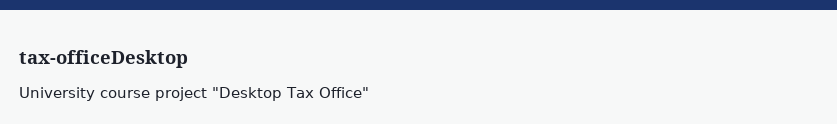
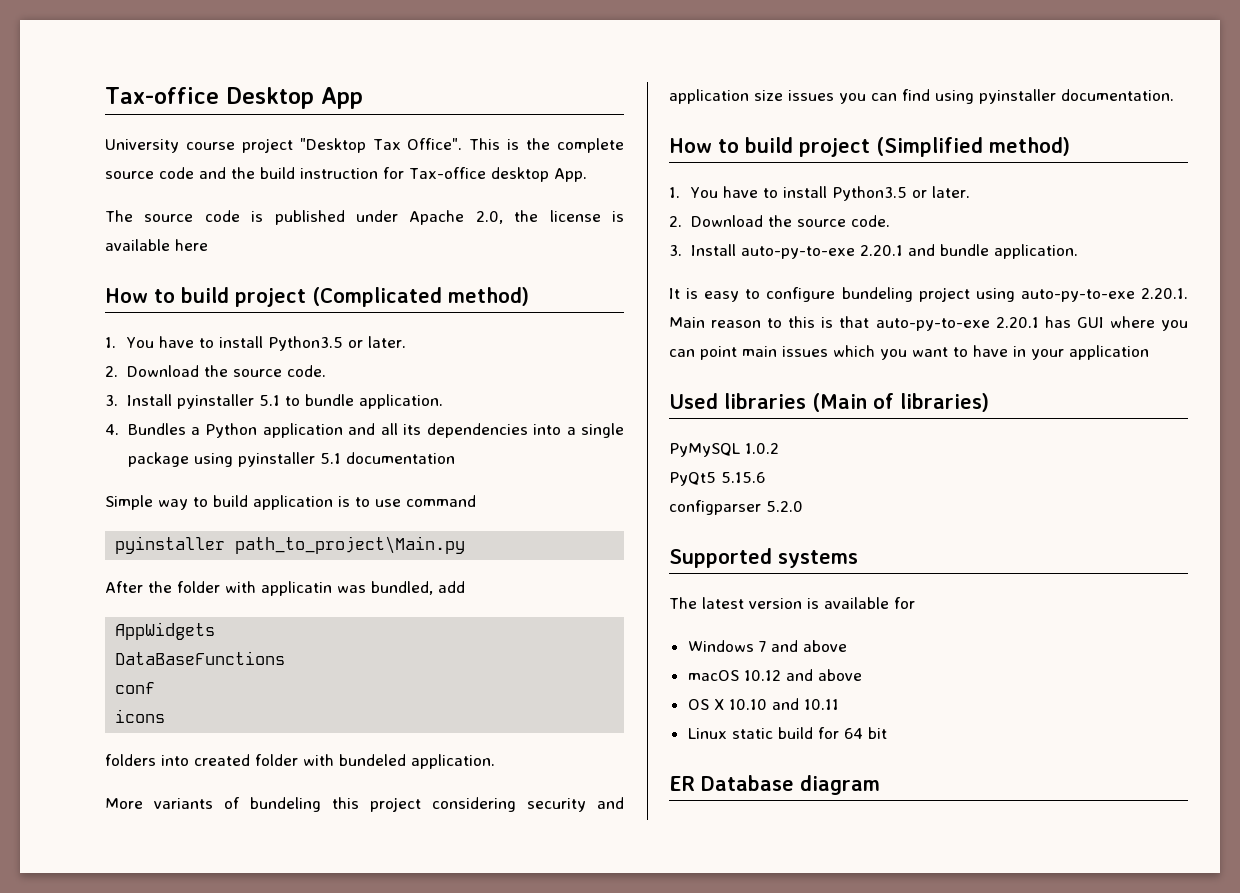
[19,50,188,68] tax-officeDesktop -> [105,87,363,109] Tax-office Desktop App
[318,87,369,98] Office" -> [407,138,624,153] [105,167,587,182] [105,210,624,225] [105,239,208,251] [105,287,529,307] [105,336,407,351] [105,365,326,377] [105,394,443,409] [105,423,624,438] [127,452,455,467] [105,495,476,510] [115,536,466,554] [105,581,465,596] [115,622,216,640] [115,651,286,665] [115,682,156,694] [115,709,166,723] [105,754,495,769] [105,797,624,812] [669,89,1174,104] [669,137,1070,157] [669,186,971,201] [669,215,890,227] [669,244,1078,259] [669,287,1188,302] [669,316,1188,331] [669,345,1149,360] [669,393,989,412] [669,443,779,457] [669,472,765,486] [669,500,803,515] [669,548,858,568] [669,597,915,609] [687,640,847,652] [687,669,862,681] [687,698,839,710] [687,727,887,739] [669,775,880,795] Office". This is the complete source code and the build instruction for Tax-office desktop App. // The source code is published under Apache 2.0, the license is available here // How to build project (Complicated method) // 1. You have to install Python3.5 or later. // 2. Download the source code. // 3. Install pyinstaller 5.1 to bundle application. // 4. Bundles a Python application and all its dependencies into a single package using pyinstaller 5.1 documentation // Simple way to build application is to use command // pyinstaller path_to_project\Main.py // After the folder with applicatin was bundled, add // AppWidgets // DataBaseFunctions // conf // icons // folders into created folder with bundeled application. // More variants of bundeling this project considering security and application size issues you can find using pyinstaller documentation. // How to build project (Simplified method) // 1. You have to install Python3.5 or later. // 2. Download the source code. // 3. Install auto-py-to-exe 2.20.1 and bundle application. // It is easy to configure bundeling project using auto-py-to-exe 2.20.1. Main reason to this is that auto-py-to-exe 2.20.1 has GUI where you can point main issues which you want to have in your application // Used libraries (Main of libraries) // PyMySQL 1.0.2 // PyQt5 5.15.6 // configparser 5.2.0 // Supported systems // The latest version is available for // Windows 7 and above // macOS 10.12 and above // OS X 10.10 and 10.11 // Linux static build for 64 bit // ER Database diagram

